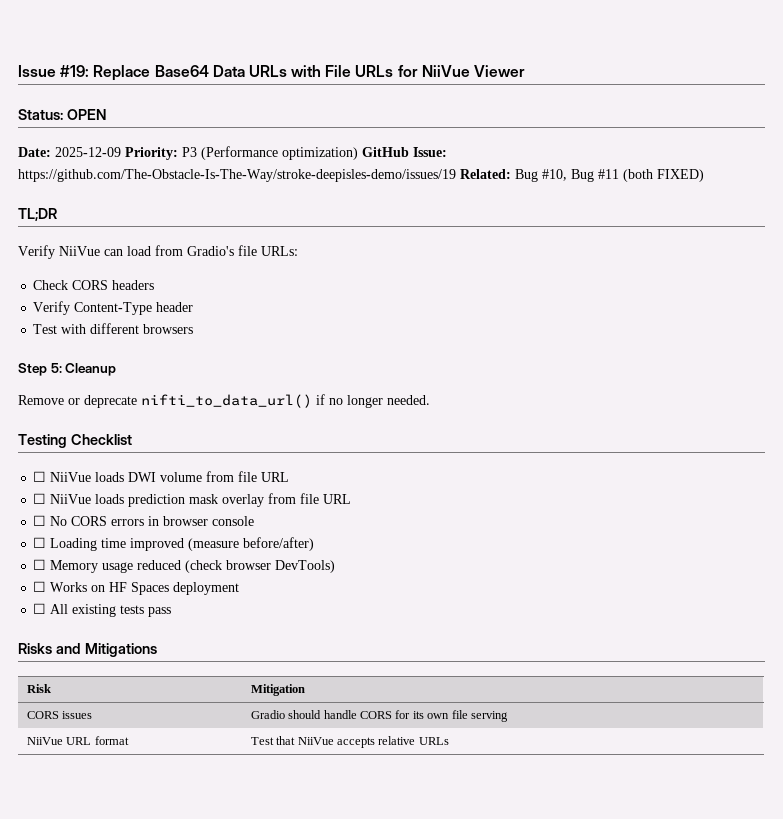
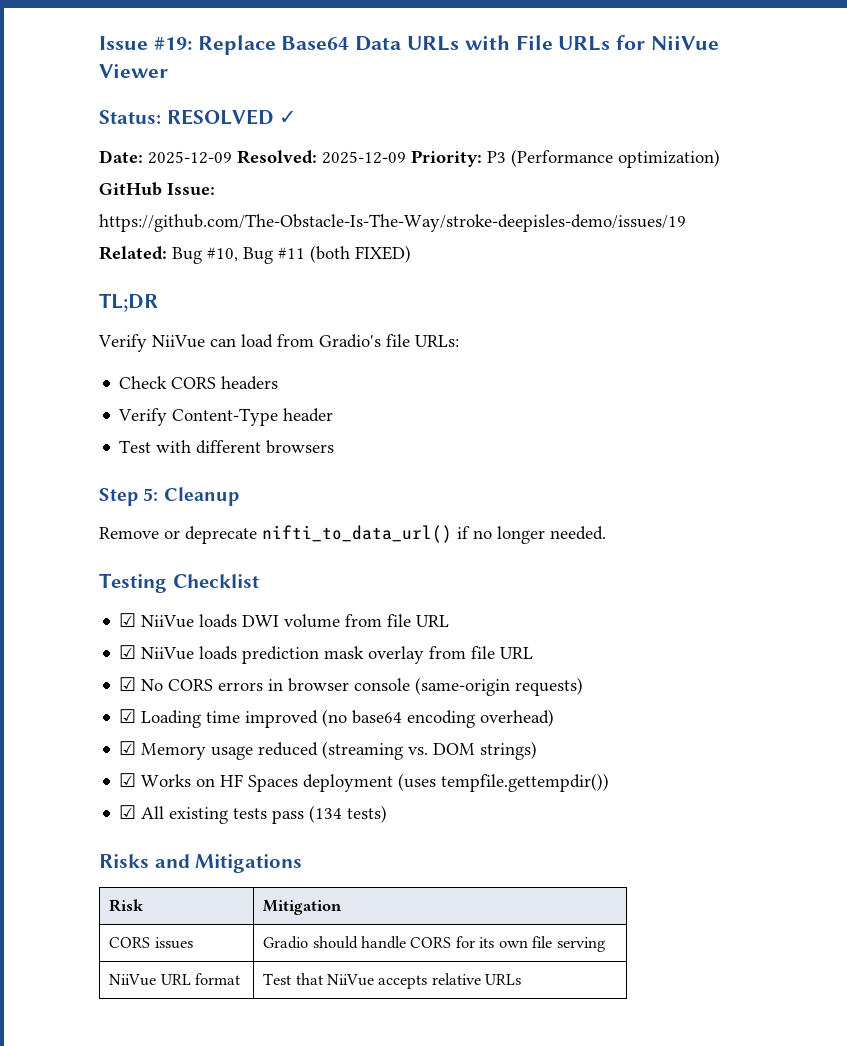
[66,109,106,120] OPEN -> [166,109,298,125] RESOLVED ✓
(121, 152) none -> [237,150,406,164] Resolved: 2025-12-09
[33,471,47,482] ☐ -> [119,613,137,627] ☑
[33,493,47,504] ☐ -> [119,645,137,659] ☑
[33,515,47,526] ☐ -> [119,677,137,691] ☑
[33,537,315,551] [33,559,336,573] [33,581,47,592] // ☐ Loading time improved (measure before/after) // ☐ Memory usage reduced (check browser DevTools) // ☐ -> [415,677,584,696] [119,709,555,728] [119,741,538,760] [119,773,137,787] (same-origin requests) // ☑ Loading time improved (no base64 encoding overhead) // ☑ Memory usage reduced (streaming vs. DOM strings) // ☑
[33,603,47,614] // ☐ -> [398,773,610,792] [119,805,137,819] (uses tempfile.gettempdir()) // ☑
(172, 612) none -> [309,805,388,823] (134 tests)

